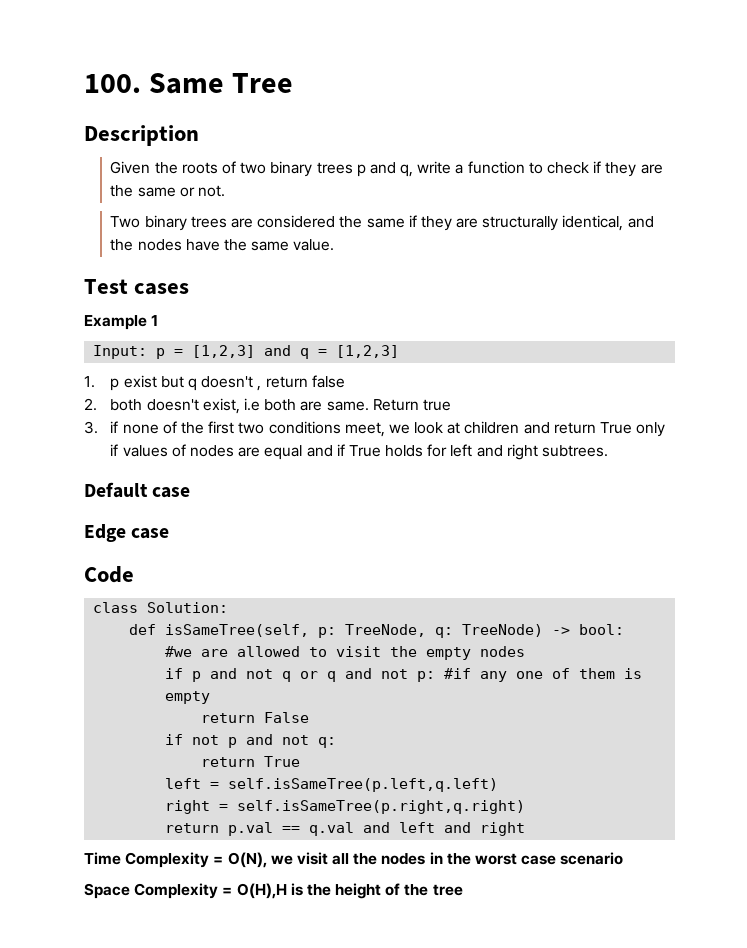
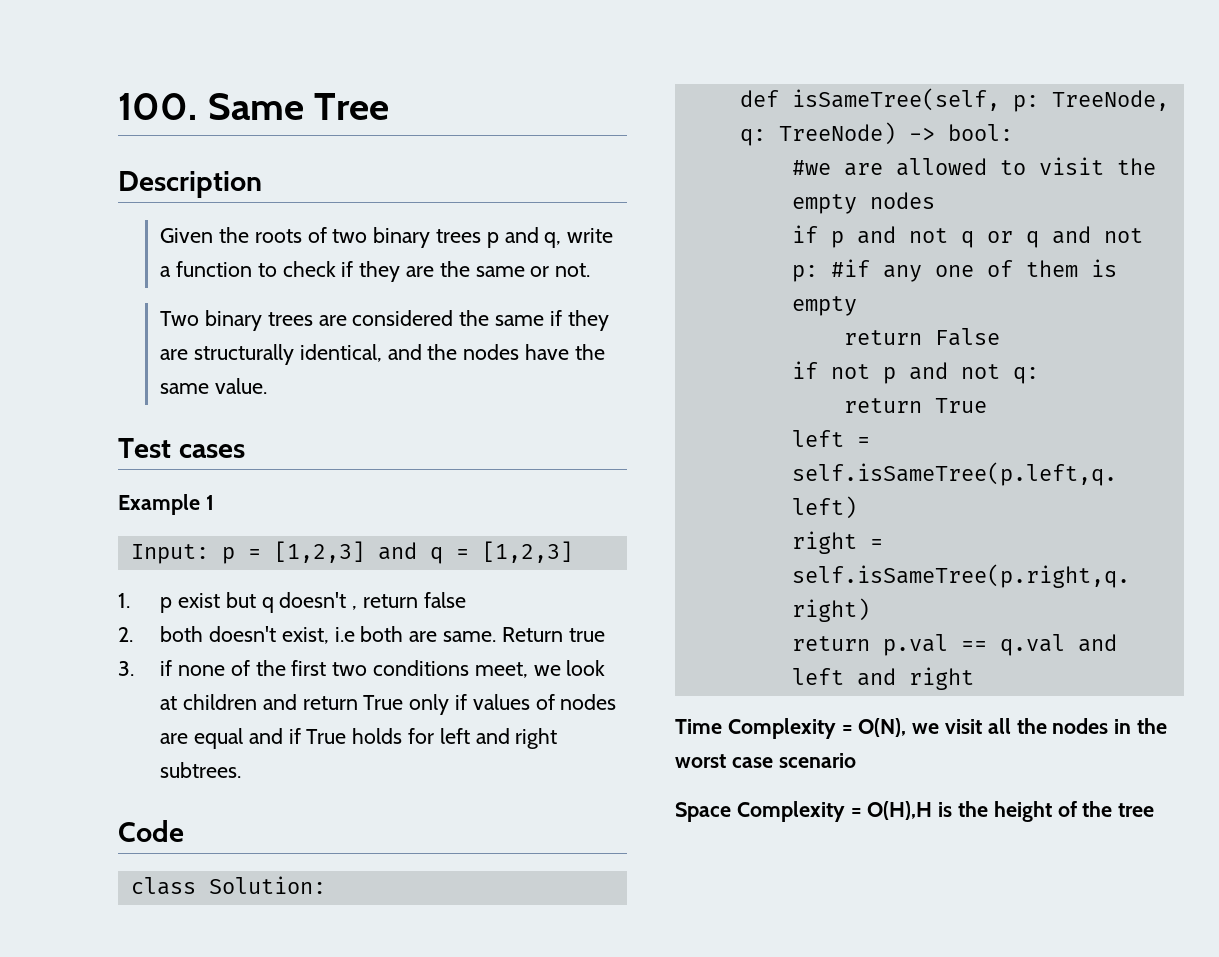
[84,482,191,498] [84,524,170,542] // Default case // Edge case -> (242, 770) none

